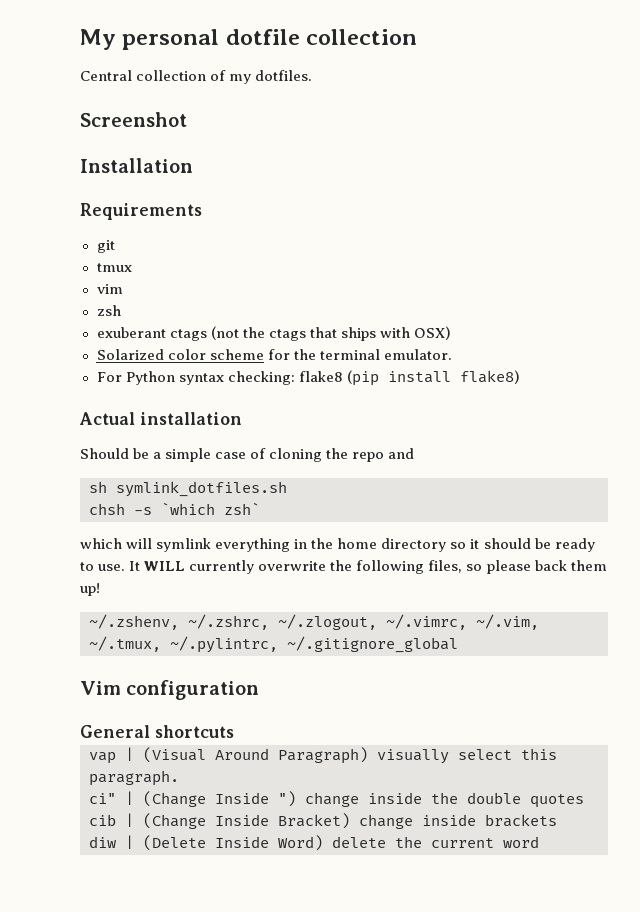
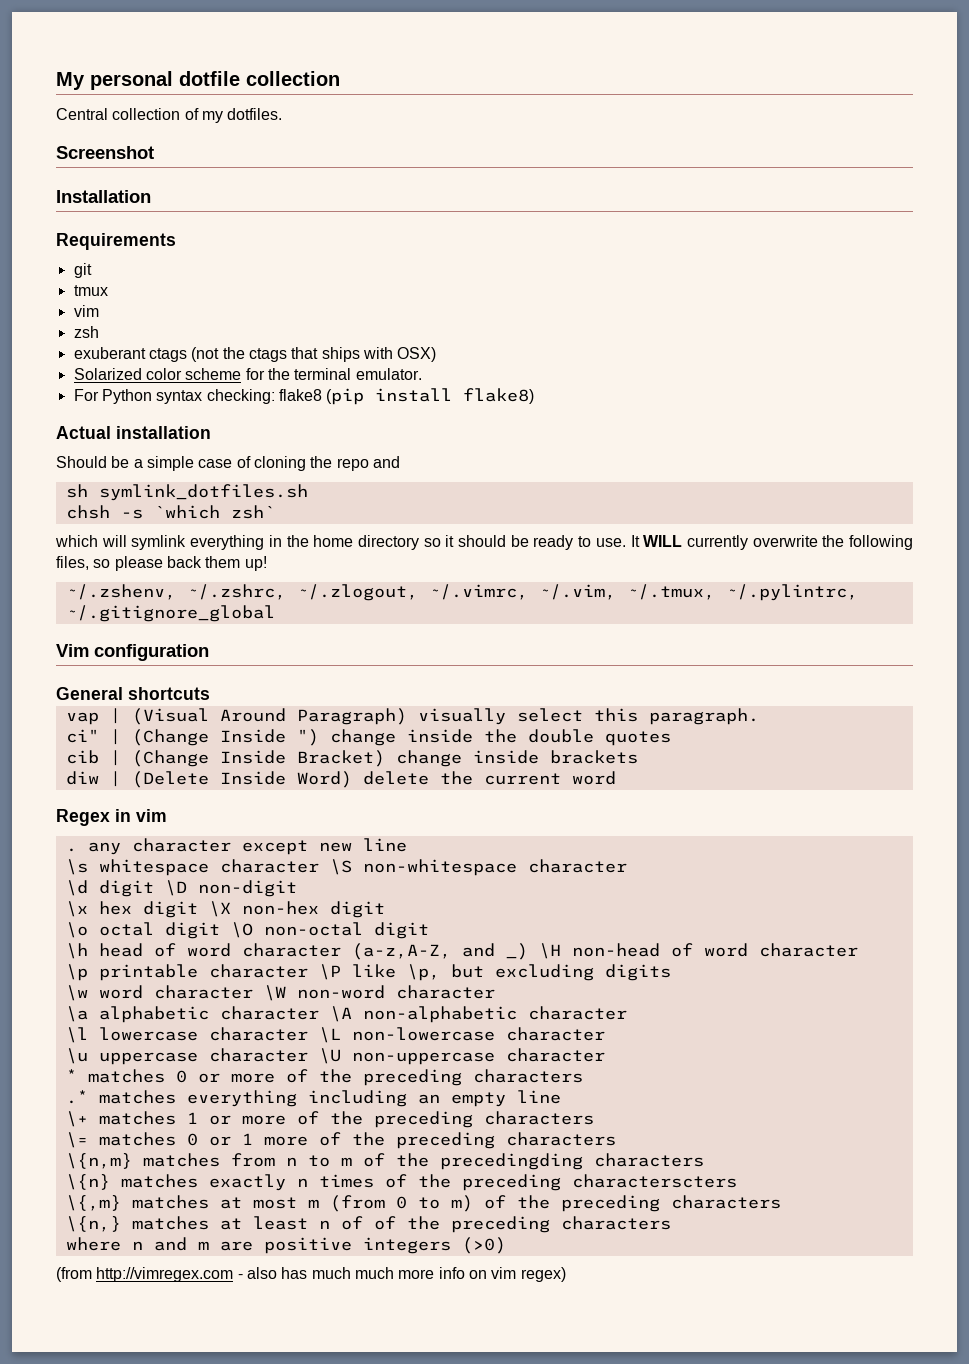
(539, 842) none -> [56,809,167,826] [65,838,407,855] [65,859,627,876] [65,880,297,897] [65,901,385,918] [65,922,429,939] [65,943,858,960] [65,964,671,981] [65,985,495,1001] [65,1006,627,1023] [65,1027,605,1043] [65,1048,605,1065] [65,1069,583,1086] [65,1090,561,1107] [65,1111,594,1128] [65,1132,616,1149] [65,1153,704,1170] [65,1174,737,1191] [65,1195,781,1212] [65,1216,671,1233] [65,1237,506,1254] [56,1267,566,1282] // Regex in vim // . any character except new line // \s whitespace character \S non-whitespace character // \d digit \D non-digit // \x hex digit \X non-hex digit // \o octal digit \O non-octal digit // \h head of word character (a-z,A-Z, and _) \H non-head of word character // \p printable character \P like \p, but excluding digits // \w word character \W non-word character // \a alphabetic character \A non-alphabetic character // \l lowercase character \L non-lowercase character // \u uppercase character \U non-uppercase character // * matches 0 or more of the preceding characters // .* matches everything including an empty line // \+ matches 1 or more of the preceding characters // \= matches 0 or 1 more of the preceding characters // \{n,m} matches from n to m of the precedingding characters // \{n} matches exactly n times of the preceding characterscters // \{,m} matches at most m (from 0 to m) of the preceding characters // \{n,} matches at least n of of the preceding characters // where n and m are positive integers (>0) // (from http://vimregex.com - also has much much more info on vim regex)

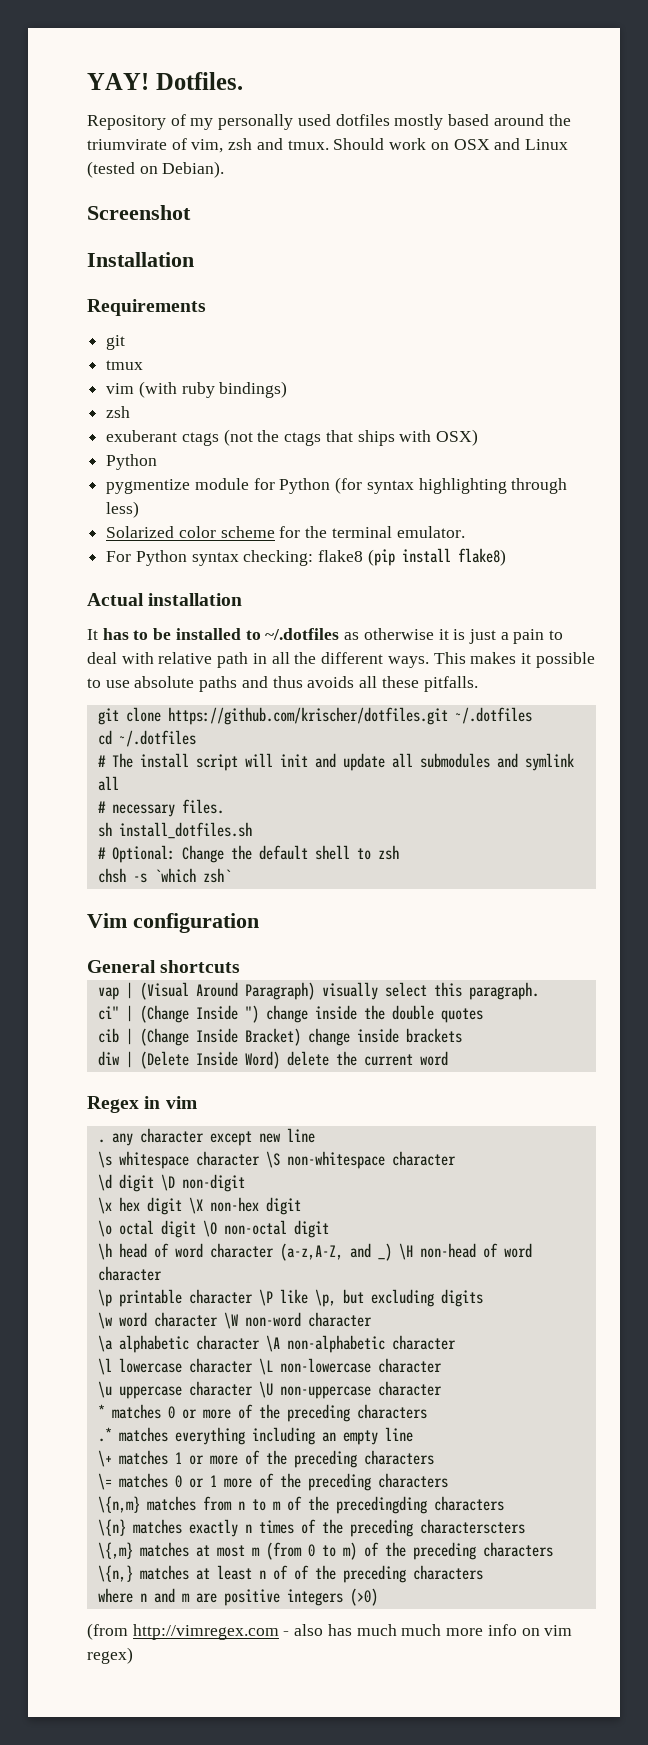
[56,71,340,90] [56,108,283,123] My personal dotfile collection // Central collection of my dotfiles. -> [87,72,243,90] [87,114,571,130] [87,138,568,153] [87,161,225,178] YAY! Dotfiles. // Repository of my personally used dotfiles mostly based around the triumvirate of vim, zsh and tmux. Should work on OSX and Linux (tested on Debian).
(99, 311) none -> [138,381,288,398] (with ruby bindings)
(437, 354) none -> [106,454,158,470] [106,477,568,494] [106,501,140,518] // Python // pygmentize module for Python (for syntax highlighting through less)
[56,456,400,471] [65,484,308,501] [65,505,275,519] [55,535,914,550] [56,556,267,571] [65,584,858,601] [65,605,275,622] Should be a simple case of cloning the repo and // sh symlink_dotfiles.sh // chsh -s `which zsh` // which will symlink everything in the home directory so it should be ready to use. It WILL currently overwrite the following files, so please back them up! // ~/.zshenv, ~/.zshrc, ~/.zlogout, ~/.vimrc, ~/.vim, ~/.tmux, ~/.pylintrc, ~/.gitignore_global -> [87,628,564,644] [87,652,595,668] [87,676,478,692] [97,707,532,725] [97,730,196,747] [97,753,574,771] [97,776,119,791] [97,799,224,817] [97,822,252,839] [97,845,399,863] [97,868,231,883] It has to be installed to ~/.dotfiles as otherwise it is just a pain to deal with relative path in all the different ways. This makes it possible to use absolute paths and thus avoids all these pitfalls. // git clone https://github.com/krischer/dotfiles.git ~/.dotfiles // cd ~/.dotfiles // # The install script will init and update all submodules and symlink all // # necessary files. // sh install_dotfiles.sh // # Optional: Change the default shell to zsh // chsh -s `which zsh`

